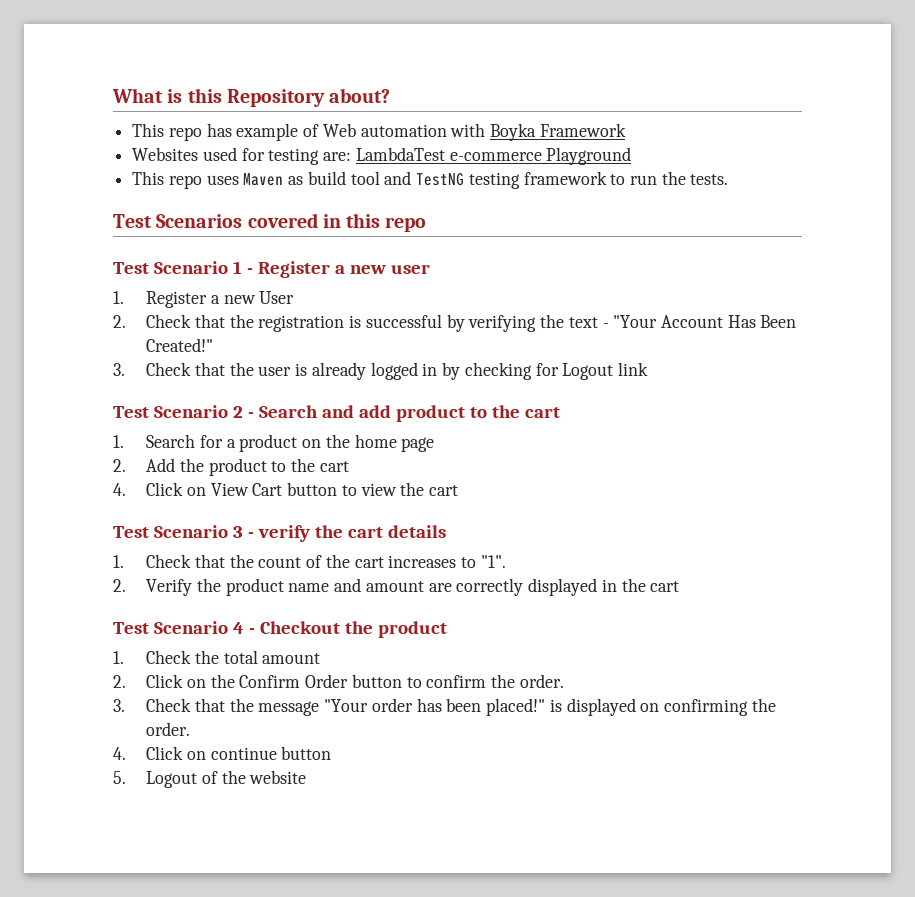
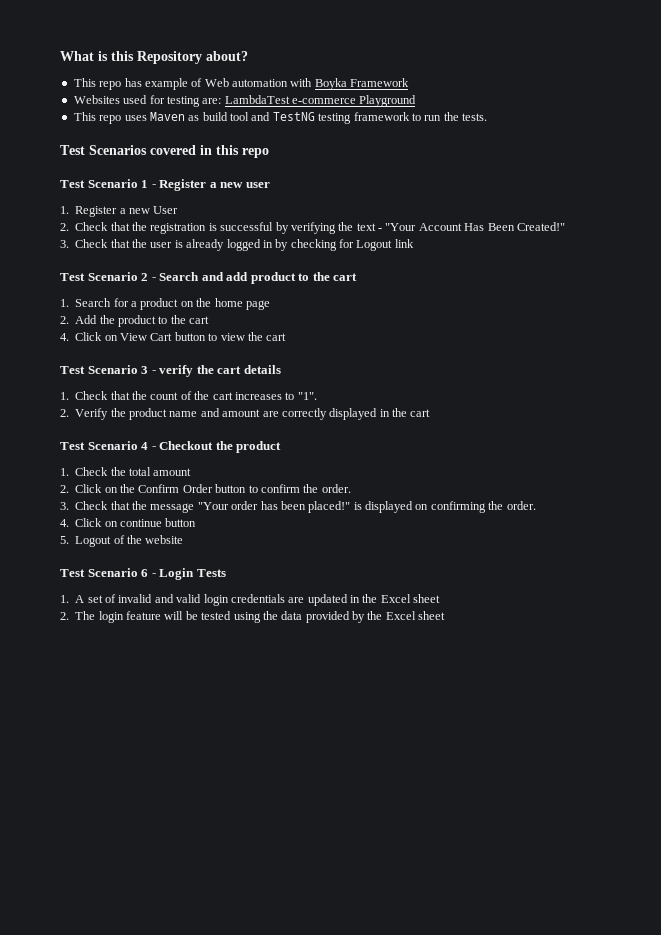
(307, 777) none -> [60,568,226,580] [60,594,441,606] [60,611,446,623] // Test Scenario 6 - Login Tests // 1. A set of invalid and valid login credentials are updated in the Excel sheet // 2. The login feature will be tested using the data provided by the Excel sheet

